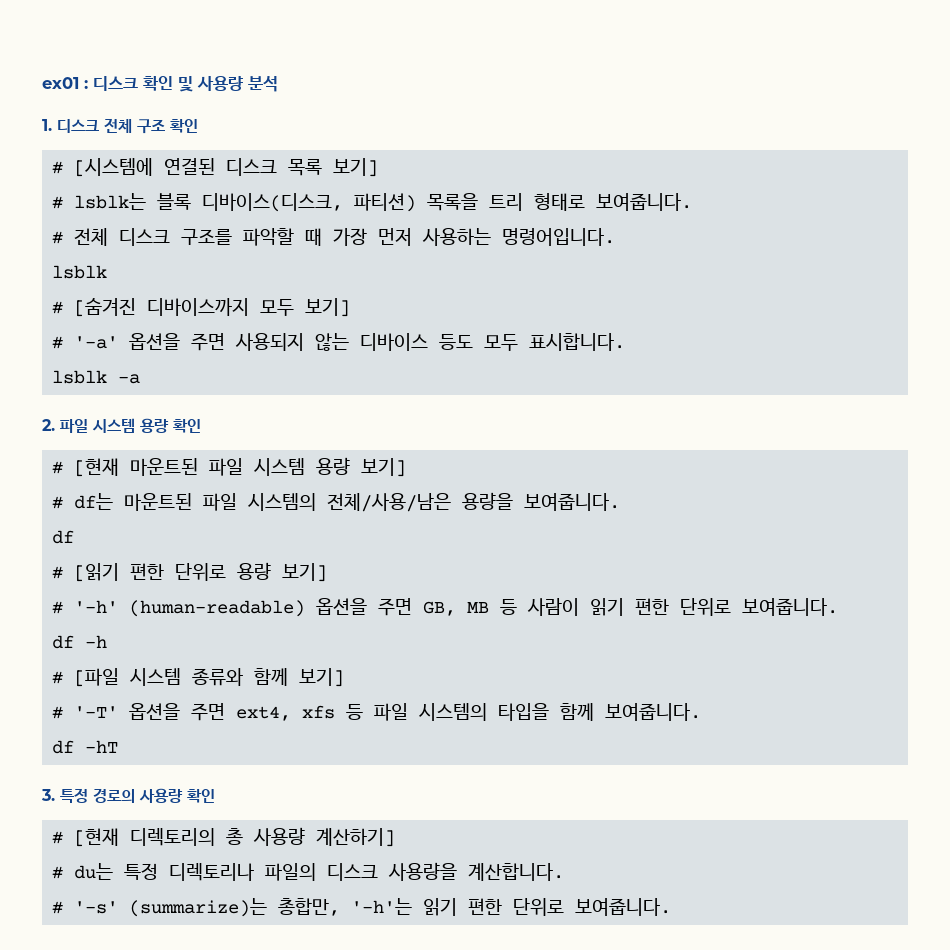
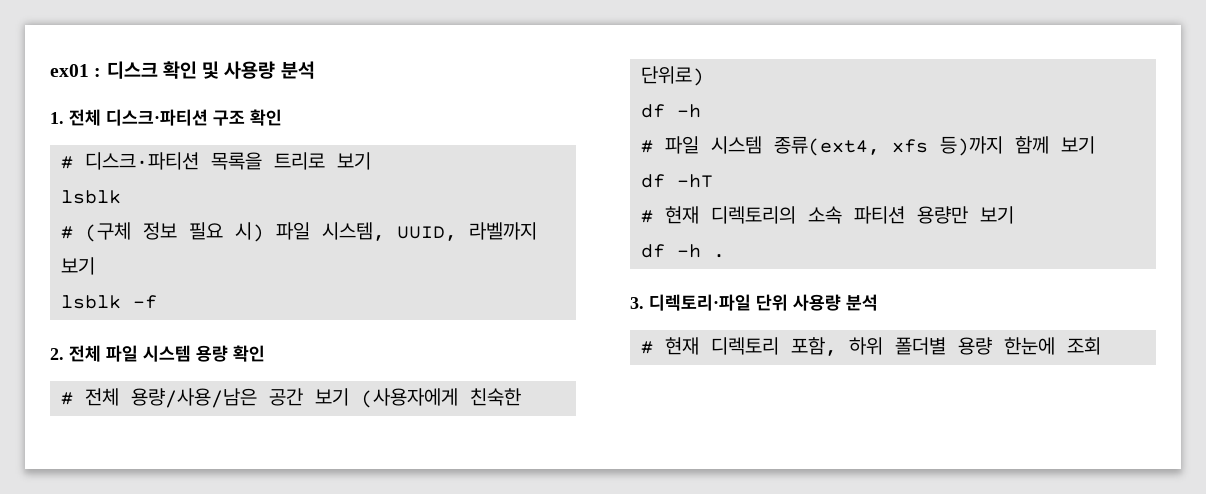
[57,118,132,133] 디스크 전체 -> [69,109,208,126] 전체 디스크·파티션
[73,158,378,177] [51,193,692,212] [51,228,615,246] [51,265,107,279] [51,298,350,317] [51,333,625,351] [51,370,140,384] [시스템에 연결된 디스크 목록 보기] // # lsblk는 블록 디바이스(디스크, 파티션) 목록을 트리 형태로 보여줍니다. // # 전체 디스크 구조를 파악할 때 가장 먼저 사용하는 명령어입니다. // lsblk // # [숨겨진 디바이스까지 모두 보기] // # '-a' 옵션을 주면 사용되지 않는 디바이스 등도 모두 표시합니다. // lsblk -a -> [84,152,371,170] [60,190,121,204] [60,222,537,242] [60,257,95,275] [60,295,157,309] 디스크·파티션 목록을 트리로 보기 // lsblk // # (구체 정보 필요 시) 파일 시스템, UUID, 라벨까지 보기 // lsblk -f
(55, 425) none -> [69,345,101,362] 전체
[73,457,406,477] [51,492,620,512] [51,530,74,544] [51,562,327,582] [51,598,838,617] [51,635,107,649] [51,668,344,687] [51,703,701,721] [51,740,118,754] [41,788,215,803] [51,827,395,847] [51,862,564,881] [51,898,671,917] [현재 마운트된 파일 시스템 용량 보기] // # df는 마운트된 파일 시스템의 전체/사용/남은 용량을 보여줍니다. // df // # [읽기 편한 단위로 용량 보기] // # '-h' (human-readable) 옵션을 주면 GB, MB 등 사람이 읽기 편한 단위로 보여줍니다. // df -h // # [파일 시스템 종류와 함께 보기] // # '-T' 옵션을 주면 ext4, xfs 등 파일 시스템의 타입을 함께 보여줍니다. // df -hT // 3. 특정 경로의 사용량 확인 // # [현재 디렉토리의 총 사용량 계산하기] // # du는 특정 디렉토리나 파일의 디스크 사용량을 계산합니다. // # '-s' (summarize)는 총합만, '-h'는 읽기 편한 단위로 보여줍니다. -> [84,388,521,408] [640,66,704,86] [640,104,701,118] [640,136,1095,156] [640,174,713,188] [640,206,1014,224] [640,244,725,258] [630,294,878,311] [640,337,1101,356] 전체 용량/사용/남은 공간 보기 (사용자에게 친숙한 단위로) // df -h // # 파일 시스템 종류(ext4, xfs 등)까지 함께 보기 // df -hT // # 현재 디렉토리의 소속 파티션 용량만 보기 // df -h . // 3. 디렉토리·파일 단위 사용량 분석 // # 현재 디렉토리 포함, 하위 폴더별 용량 한눈에 조회

